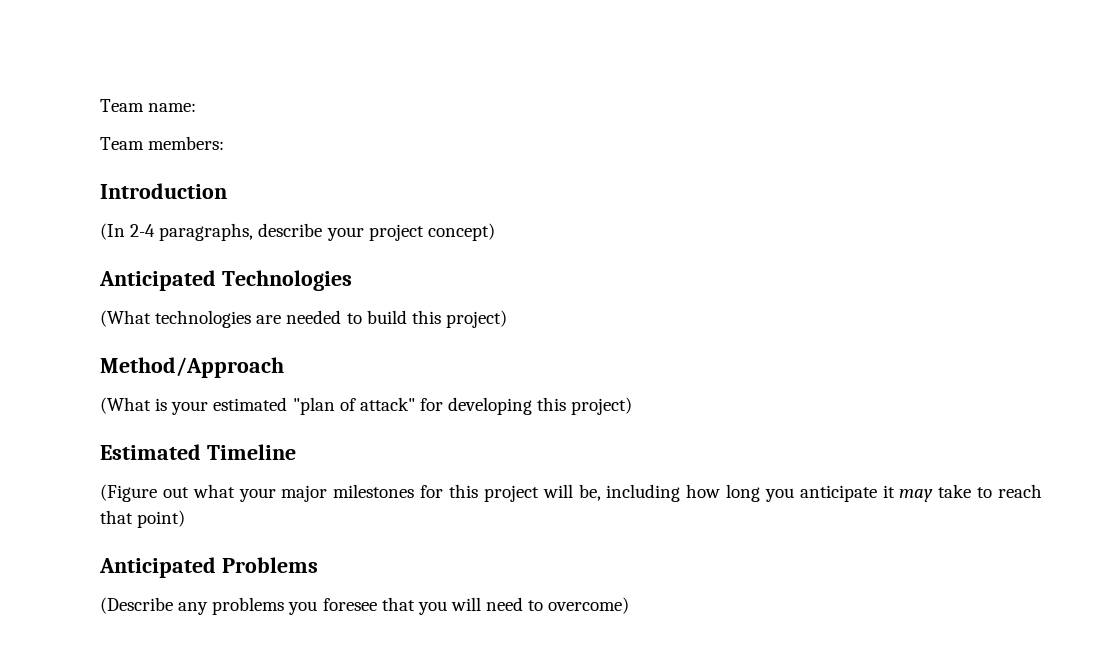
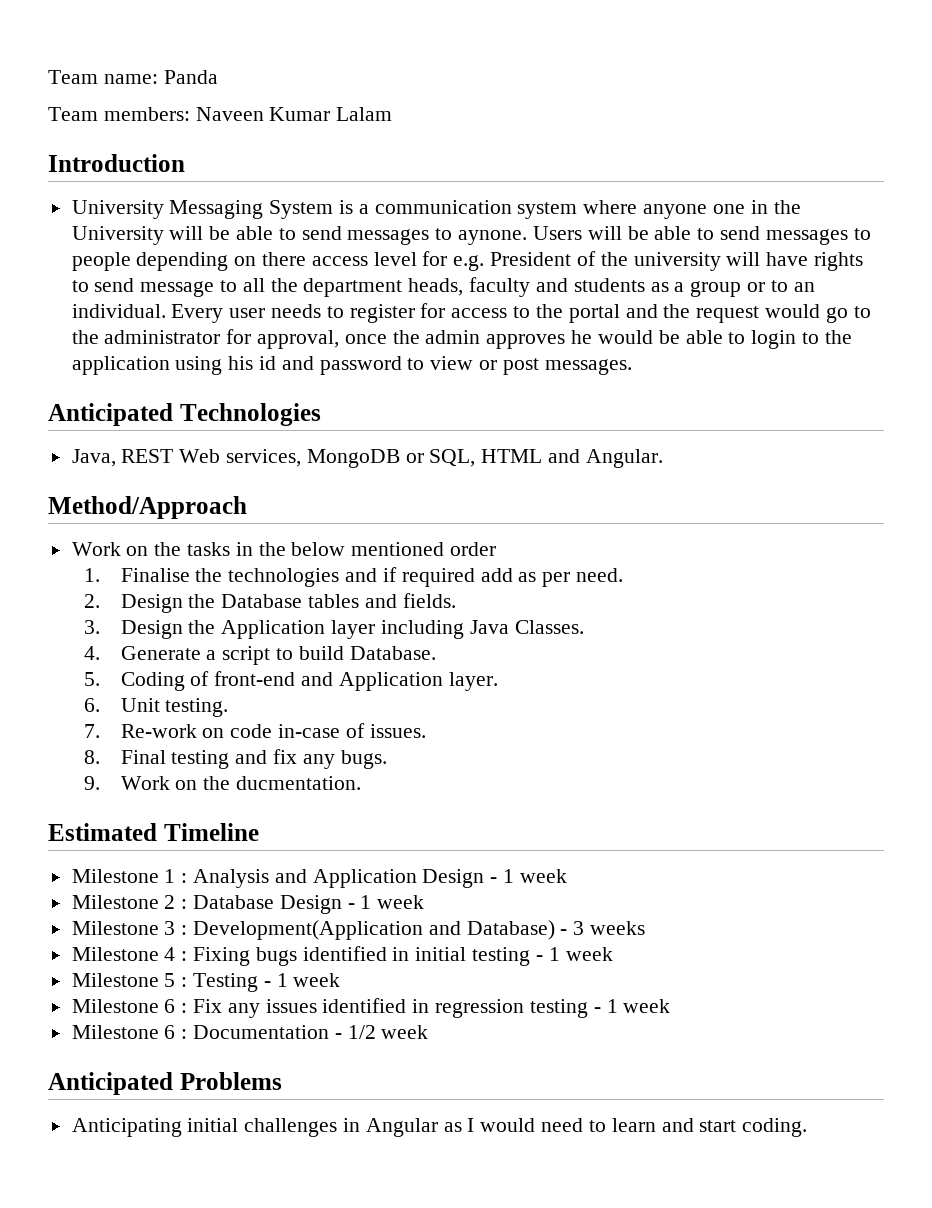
(197, 107) none -> [163,70,218,84] Panda
[100,183,227,199] [100,223,495,241] [99,270,352,291] [100,310,507,328] [100,357,284,378] [100,397,633,415] [100,444,296,460] [100,484,1043,502] [100,510,186,528] [99,557,318,578] [100,597,630,615] // Introduction // (In 2-4 paragraphs, describe your project concept) // Anticipated Technologies // (What technologies are needed to build this project) // Method/Approach // (What is your estimated "plan of attack" for developing this project) // Estimated Timeline // (Figure out what your major milestones for this project will be, including how long you anticipate it may take to reach that point) // Anticipated Problems // (Describe any problems you foresee that you will need to overcome) -> [195,107,393,121] [48,154,185,172] [71,200,801,219] [71,226,871,245] [71,251,863,271] [71,277,815,297] [71,303,871,323] [71,329,852,349] [71,356,632,375] [48,403,321,426] [71,449,663,468] [48,496,247,519] [71,542,497,556] [84,567,623,587] [84,593,456,613] [84,620,584,639] [84,646,436,665] [84,671,498,691] [84,698,229,717] [84,723,426,738] [84,749,387,769] [84,776,362,790] [48,823,259,841] [71,869,567,888] [71,895,425,914] [71,920,646,940] [71,946,613,966] [71,973,341,992] [71,998,671,1018] [71,1025,429,1039] [48,1072,282,1095] [71,1118,808,1137] Naveen Kumar Lalam // Introduction // University Messaging System is a communication system where anyone one in the University will be able to send messages to aynone. Users will be able to send messages to people depending on there access level for e.g. President of the university will have rights to send message to all the department heads, faculty and students as a group or to an individual. Every user needs to register for access to the portal and the request would go to the administrator for approval, once the admin approves he would be able to login to the application using his id and password to view or post messages. // Anticipated Technologies // Java, REST Web services, MongoDB or SQL, HTML and Angular. // Method/Approach // Work on the tasks in the below mentioned order // 1. Finalise the technologies and if required add as per need. // 2. Design the Database tables and fields. // 3. Design the Application layer including Java Classes. // 4. Generate a script to build Database. // 5. Coding of front-end and Application layer. // 6. Unit testing. // 7. Re-work on code in-case of issues. // 8. Final testing and fix any bugs. // 9. Work on the ducmentation. // Estimated Timeline // Milestone 1 : Analysis and Application Design - 1 week // Milestone 2 : Database Design - 1 week // Milestone 3 : Development(Application and Database) - 3 weeks // Milestone 4 : Fixing bugs identified in initial testing - 1 week // Milestone 5 : Testing - 1 week // Milestone 6 : Fix any issues identified in regression testing - 1 week // Milestone 6 : Documentation - 1/2 week // Anticipated Problems // Anticipating initial challenges in Angular as I would need to learn and start coding.

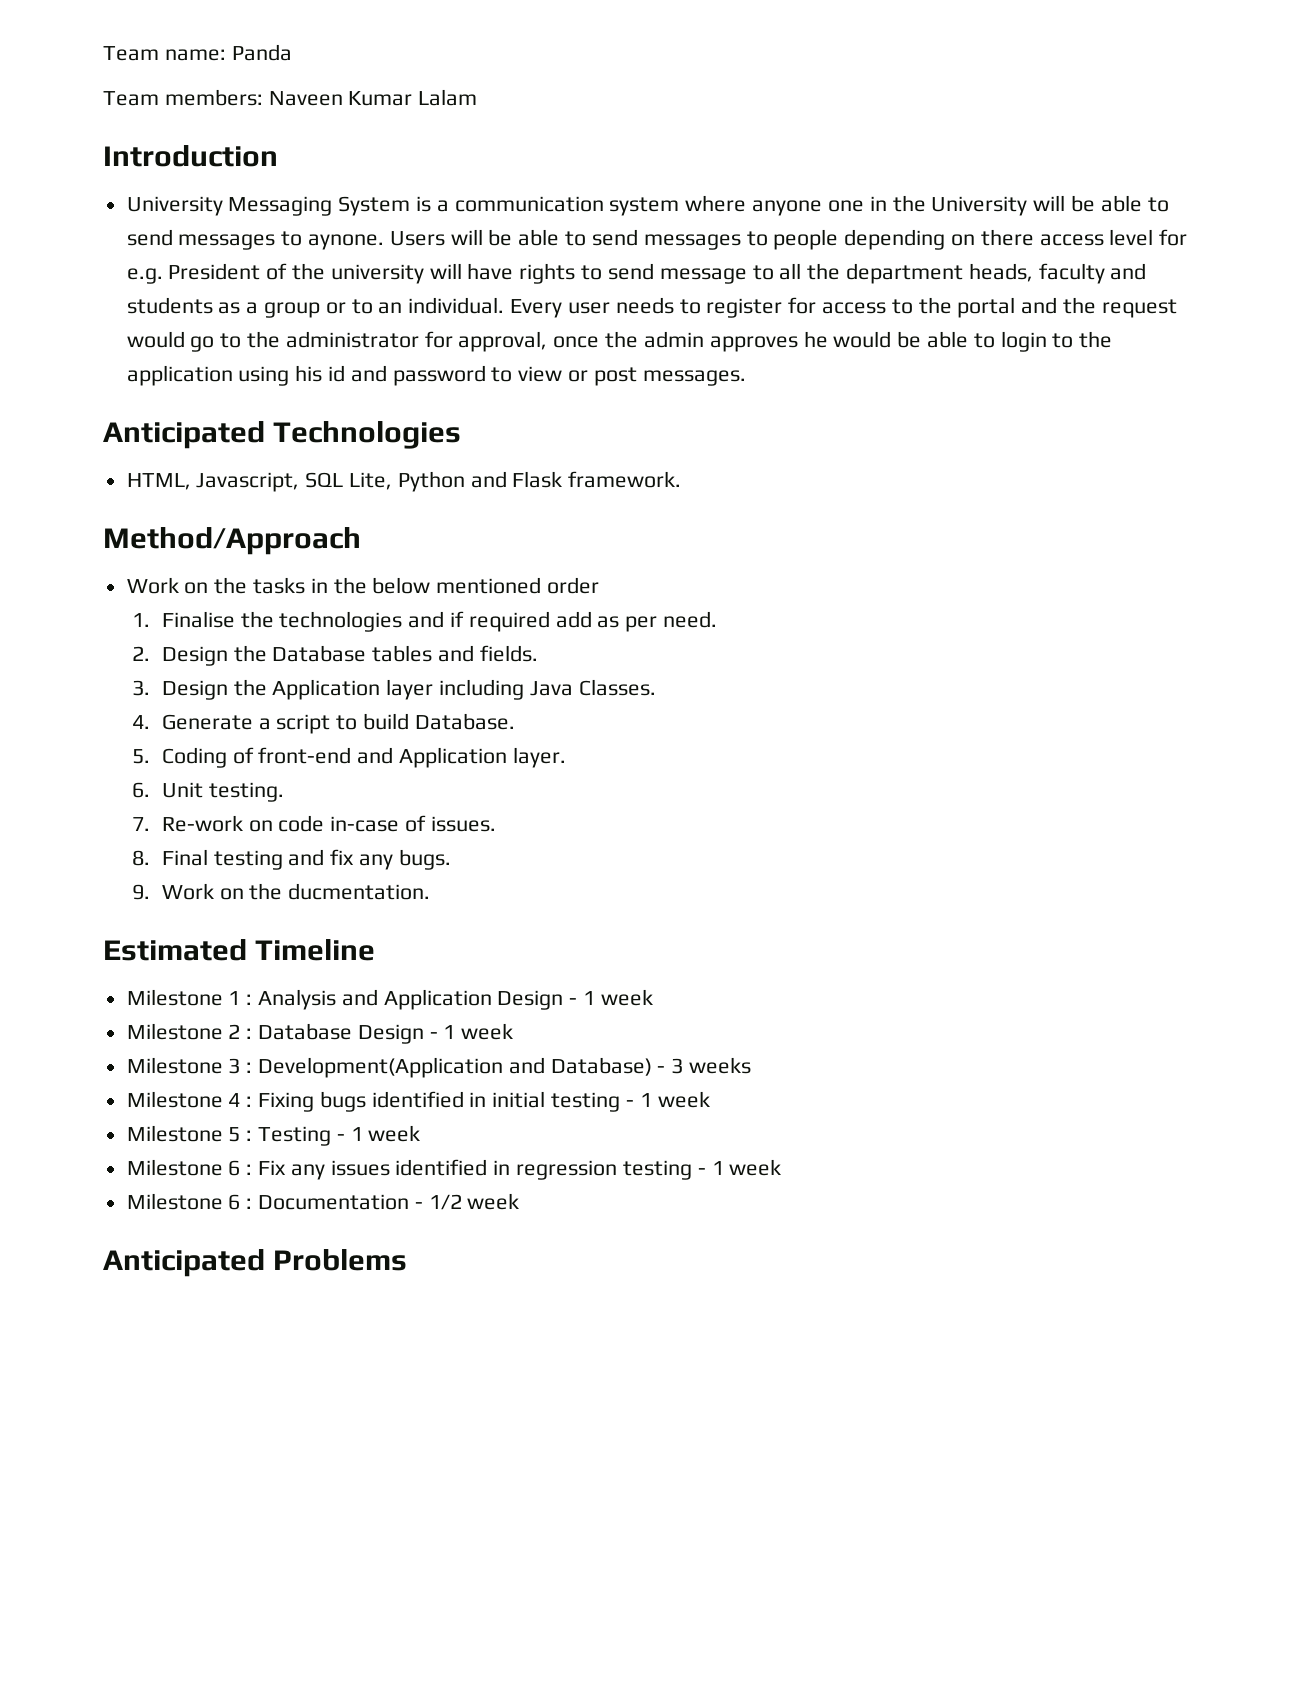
[71,449,663,468] Java, REST Web services, MongoDB or SQL, HTML and Angular. -> [126,471,682,492] HTML, Javascript, SQL Lite, Python and Flask framework.
[71,1118,808,1137] // Anticipating initial challenges in Angular as I would need to learn and start coding. -> (408, 1260) none

